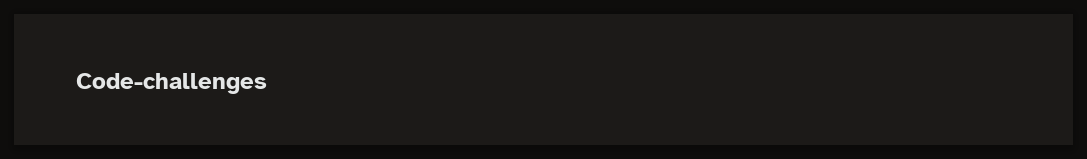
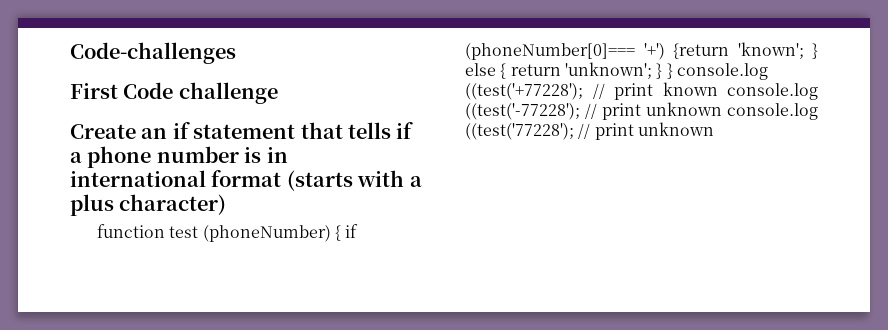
(267, 83) none -> [70,82,278,104] [70,122,414,139] [70,146,288,168] [70,170,422,191] [70,194,227,216] [96,224,359,242] [465,42,818,60] [465,62,768,80] [465,82,818,100] [465,102,818,120] [465,122,714,140] // First Code challenge // Create an if statement that tells if a phone number is in international format (starts with a plus character) // function test (phoneNumber) { if (phoneNumber[0]=== '+') {return 'known'; } else { return 'unknown'; } } console.log ((test('+77228'); // print known console.log ((test('-77228'); // print unknown console.log ((test('77228'); // print unknown

